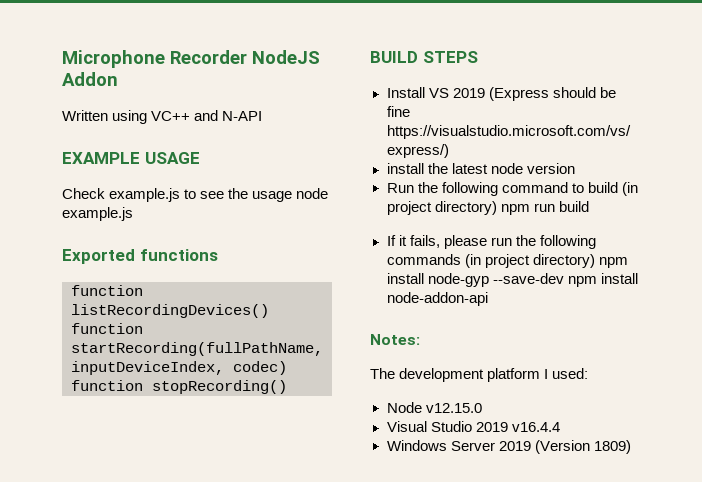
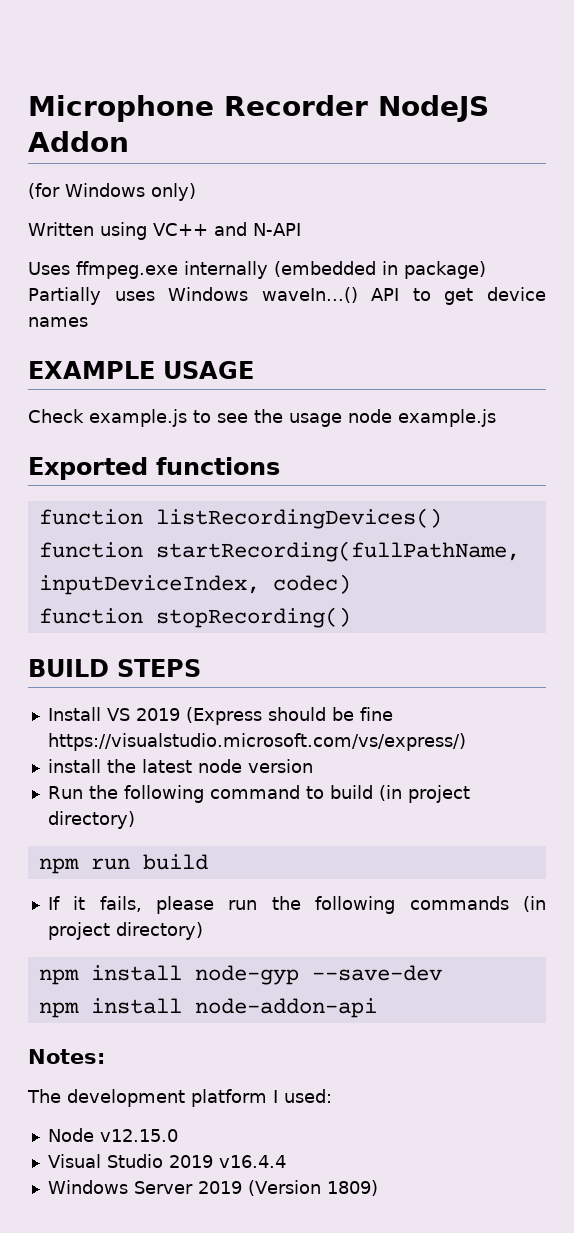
(118, 79) none -> [28,183,196,201] // (for Windows only)
(263, 116) none -> [28,261,486,279] [28,287,546,305] [28,317,88,327] // Uses ffmpeg.exe internally (embedded in package) Partially uses Windows waveIn...() API to get device names
(497, 208) none -> (135, 820) //
(595, 261) none -> (203, 931) //
(564, 278) none -> (442, 973) //

